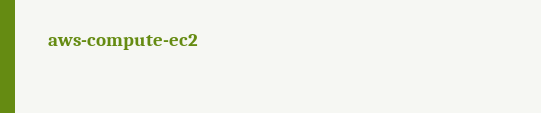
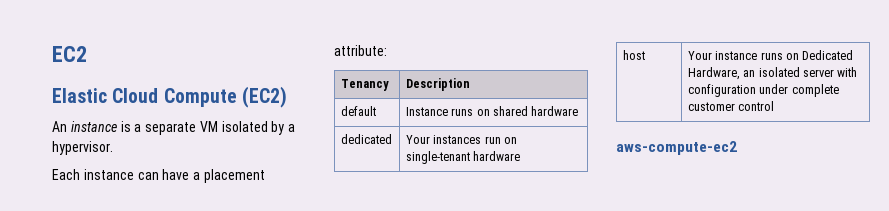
(48, 42) none -> [52,46,87,62] [52,86,287,108] [52,121,296,135] [52,141,113,155] [52,169,265,183] [334,45,387,56] [340,79,389,91] [405,78,470,91] [340,106,376,116] [405,106,579,116] [340,134,392,144] [405,135,518,144] [405,151,521,164] [622,50,645,60] [687,50,854,60] [687,67,858,80] [687,84,839,97] [687,101,775,111] EC2 // Elastic Cloud Compute (EC2) // An instance is a separate VM isolated by a hypervisor. // Each instance can have a placement attribute: // Tenancy | Description // default | Instance runs on shared hardware // dedicated | Your instances run on single-tenant hardware // host | Your instance runs on Dedicated Hardware, an isolated server with configuration under complete customer control //

